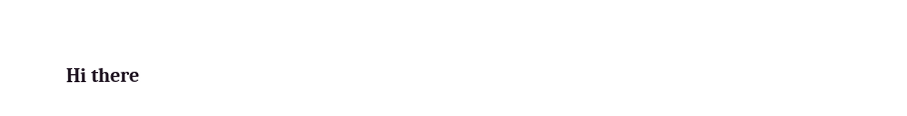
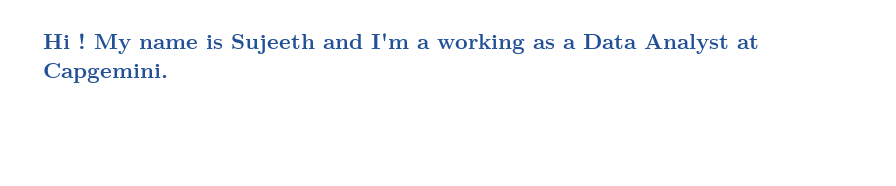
[91,66,141,83] there -> [78,33,759,54] [43,63,168,83] ! My name is Sujeeth and I'm a working as a Data Analyst at Capgemini.

